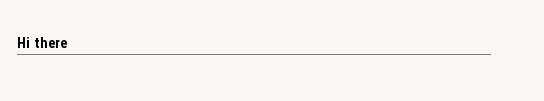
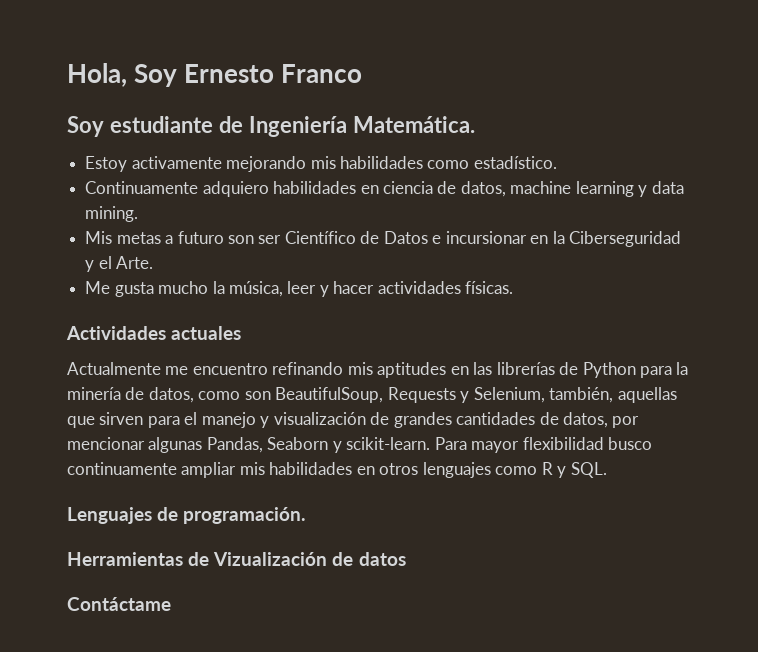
[17,37,67,48] Hi there -> [67,63,363,87] [67,116,475,137] [85,156,557,172] [85,181,684,197] [85,206,139,222] [85,231,682,247] [85,256,154,272] [85,281,514,297] [66,326,242,340] [67,362,689,378] [67,387,677,403] [67,412,640,428] [67,437,653,453] [67,462,607,478] [67,507,307,524] [67,552,406,566] [67,597,171,611] Hola, Soy Ernesto Franco // Soy estudiante de Ingeniería Matemática. // Estoy activamente mejorando mis habilidades como estadístico. // Continuamente adquiero habilidades en ciencia de datos, machine learning y data mining. // Mis metas a futuro son ser Científico de Datos e incursionar en la Ciberseguridad y el Arte. // Me gusta mucho la música, leer y hacer actividades físicas. // Actividades actuales // Actualmente me encuentro refinando mis aptitudes en las librerías de Python para la minería de datos, como son BeautifulSoup, Requests y Selenium, también, aquellas que sirven para el manejo y visualización de grandes cantidades de datos, por mencionar algunas Pandas, Seaborn y scikit-learn. Para mayor flexibilidad busco continuamente ampliar mis habilidades en otros lenguajes como R y SQL. // Lenguajes de programación. // Herramientas de Vizualización de datos // Contáctame

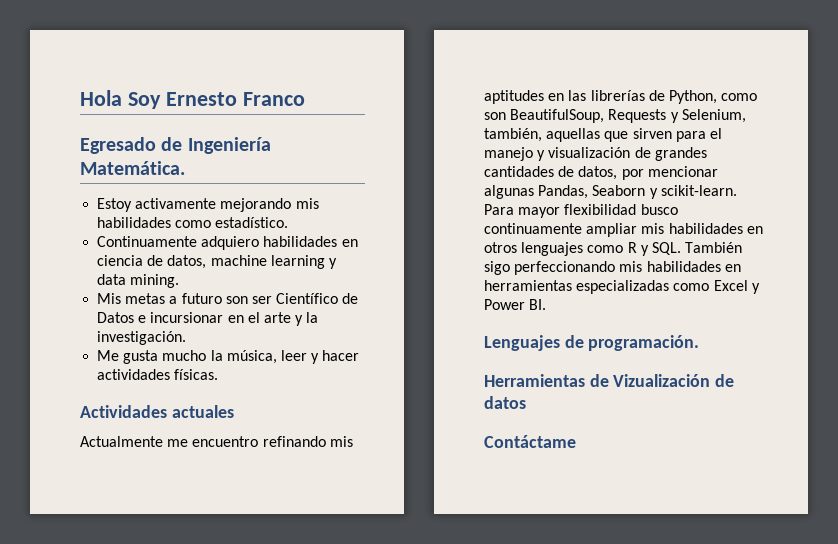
[67,63,127,87] Hola, -> [80,90,122,106] Hola
[67,116,213,137] Soy estudiante -> [80,137,156,154] Egresado
[552,231,682,247] [85,256,154,272] la Ciberseguridad y el Arte. -> [247,312,319,326] [97,331,187,345] el arte y la investigación.
[582,362,689,378] [67,387,194,403] Python para la minería de datos, -> [668,90,717,104] Python,
(607, 470) none -> [685,242,743,253] [484,261,741,275] [484,280,760,294] [484,299,547,310] También sigo perfeccionando mis habilidades en herramientas especializadas como Excel y Power BI.

